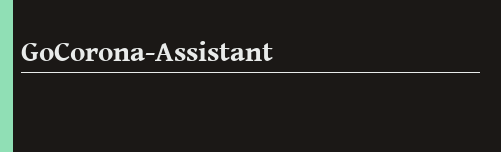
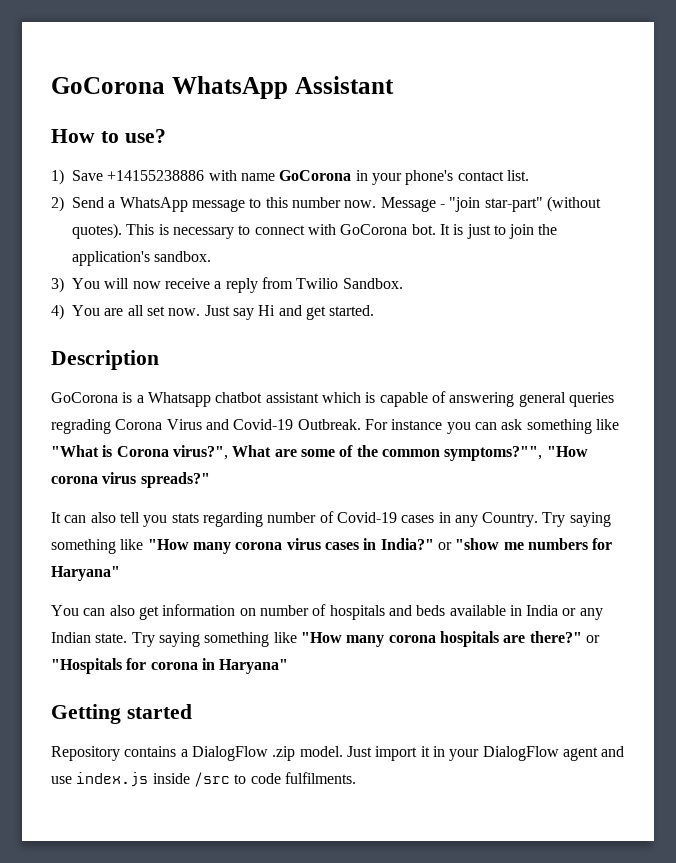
[21,41,273,61] GoCorona-Assistant -> [51,76,394,99] [51,129,166,143] [51,169,529,185] [51,196,601,212] [72,223,558,239] [72,251,212,266] [51,277,403,293] [51,304,375,320] [51,350,159,370] [51,391,614,407] [51,419,619,434] [51,445,588,461] [51,472,210,488] [51,511,611,527] [51,538,613,554] [51,566,120,581] [51,604,603,620] [51,631,600,647] [51,658,289,674] [51,704,192,724] [51,746,625,761] [51,772,356,787] GoCorona WhatsApp Assistant // How to use? // 1) Save +14155238886 with name GoCorona in your phone's contact list. // 2) Send a WhatsApp message to this number now. Message - "join star-part" (without quotes). This is necessary to connect with GoCorona bot. It is just to join the application's sandbox. // 3) You will now receive a reply from Twilio Sandbox. // 4) You are all set now. Just say Hi and get started. // Description // GoCorona is a Whatsapp chatbot assistant which is capable of answering general queries regrading Corona Virus and Covid-19 Outbreak. For instance you can ask something like "What is Corona virus?", What are some of the common symptoms?"", "How corona virus spreads?" // It can also tell you stats regarding number of Covid-19 cases in any Country. Try saying something like "How many corona virus cases in India?" or "show me numbers for Haryana" // You can also get information on number of hospitals and beds available in India or any Indian state. Try saying something like "How many corona hospitals are there?" or "Hospitals for corona in Haryana" // Getting started // Repository contains a DialogFlow .zip model. Just import it in your DialogFlow agent and use index.js inside /src to code fulfilments.

